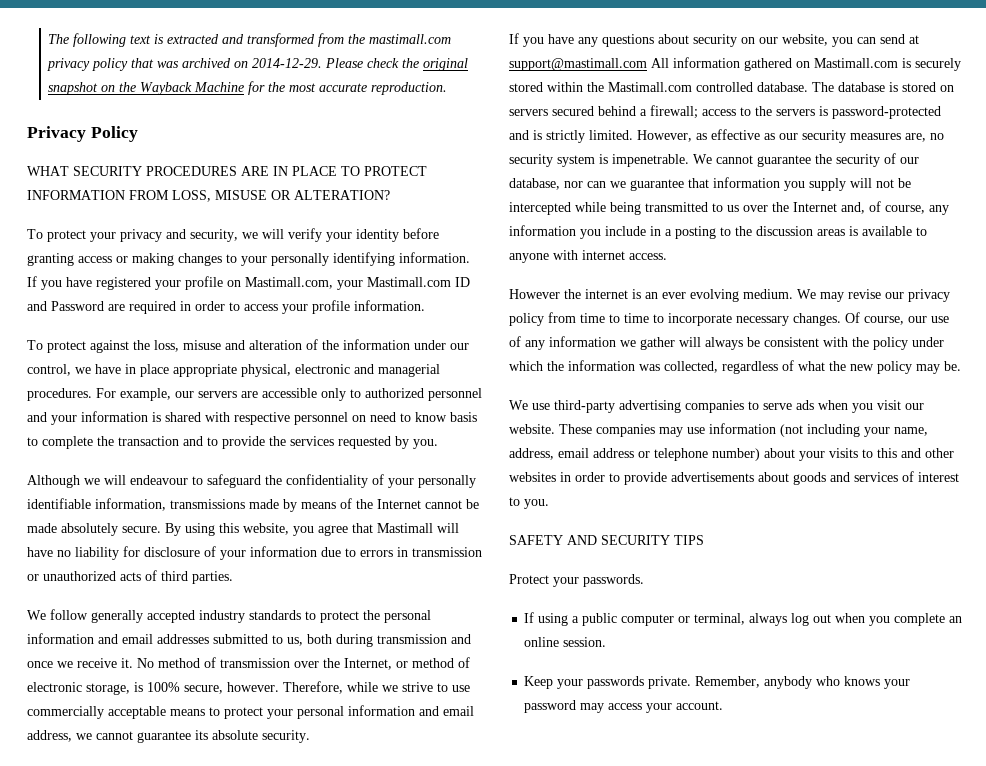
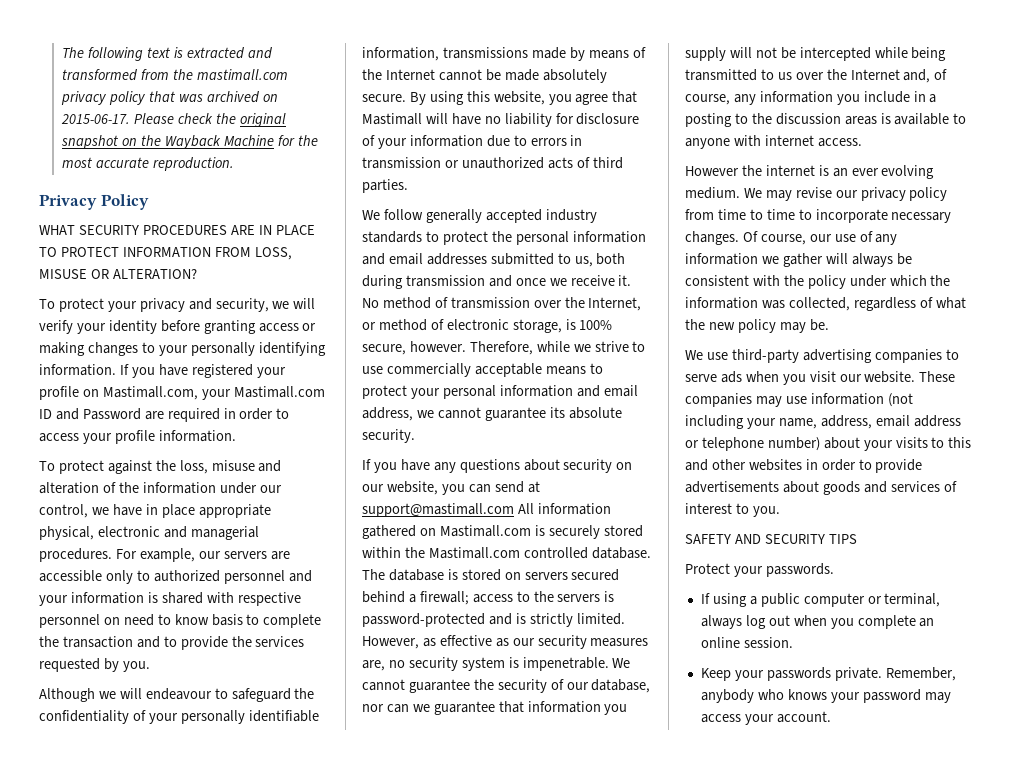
[252,58,323,68] 2014-12-29. -> [61,114,131,124] 2015-06-17.

